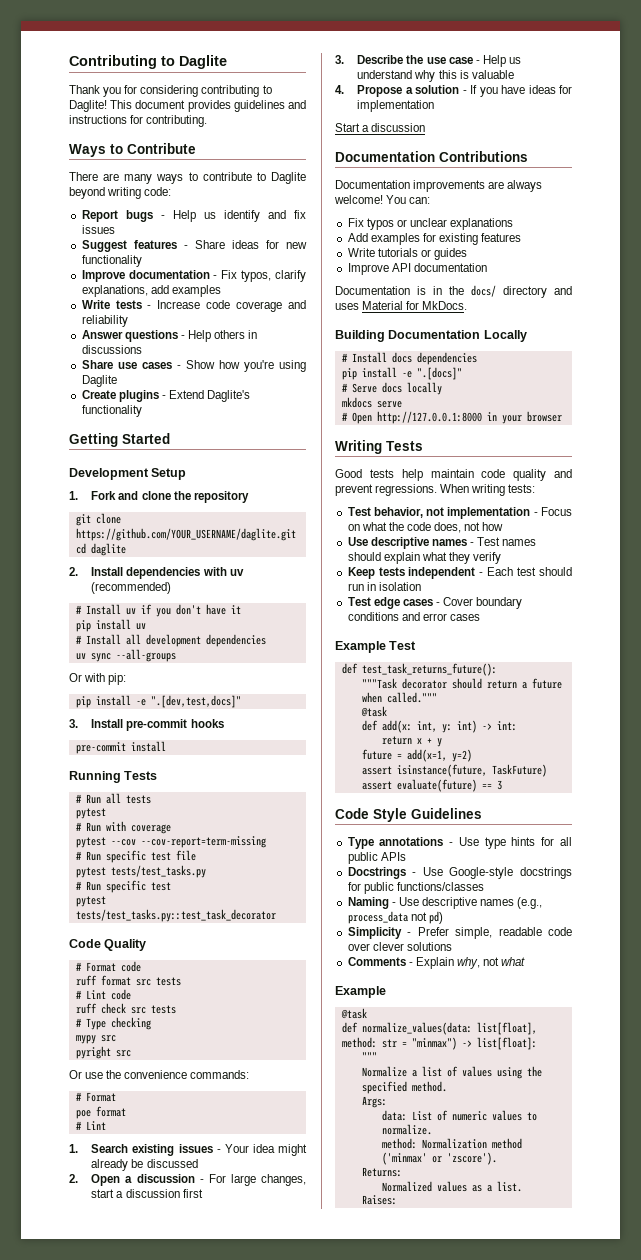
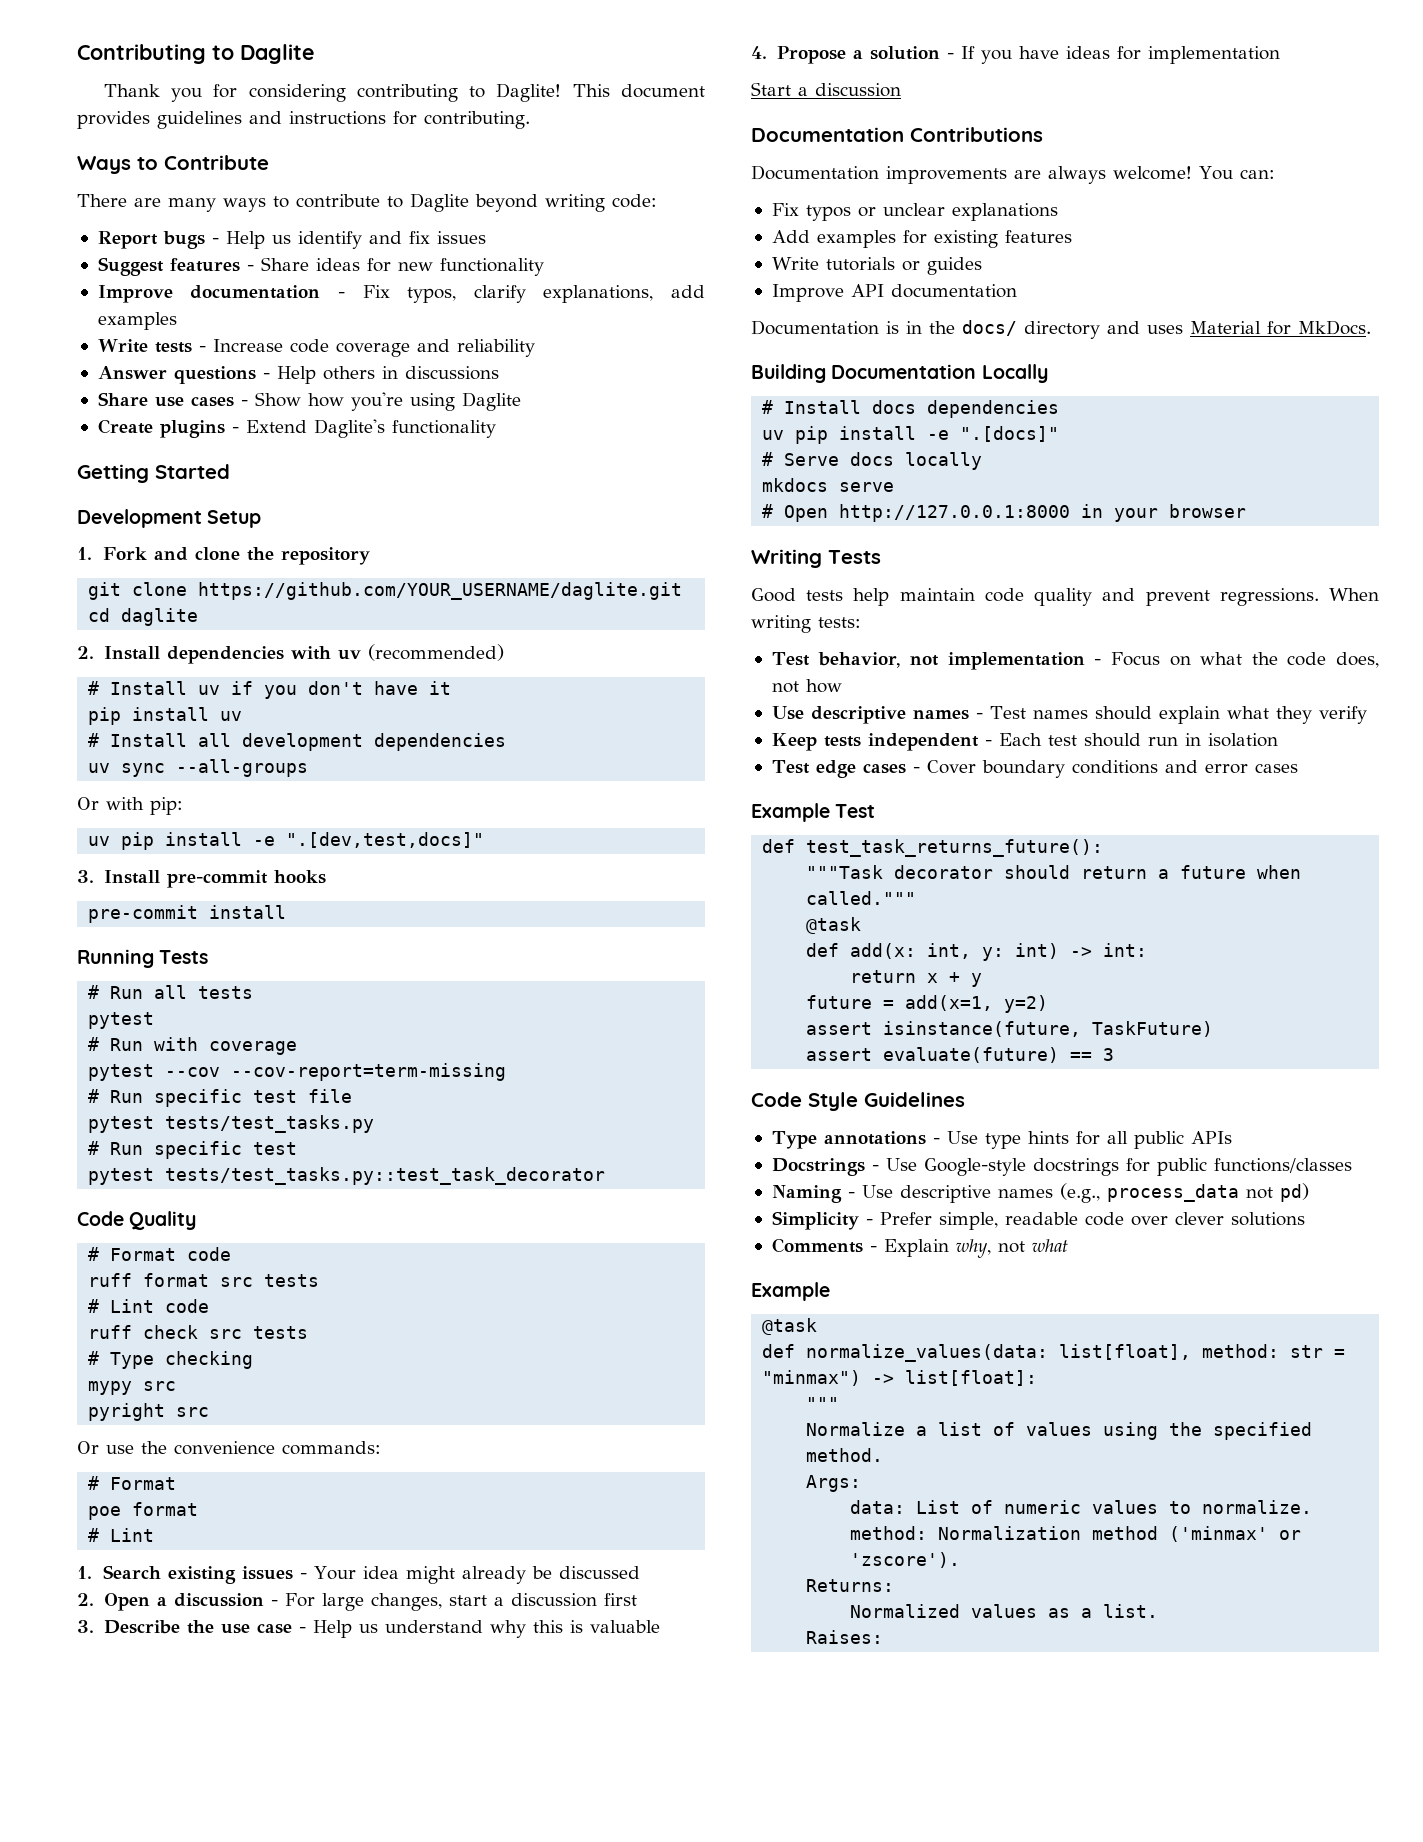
(127, 679) none -> [88,836,111,846] uv
(477, 358) none -> [762,430,785,440] uv

